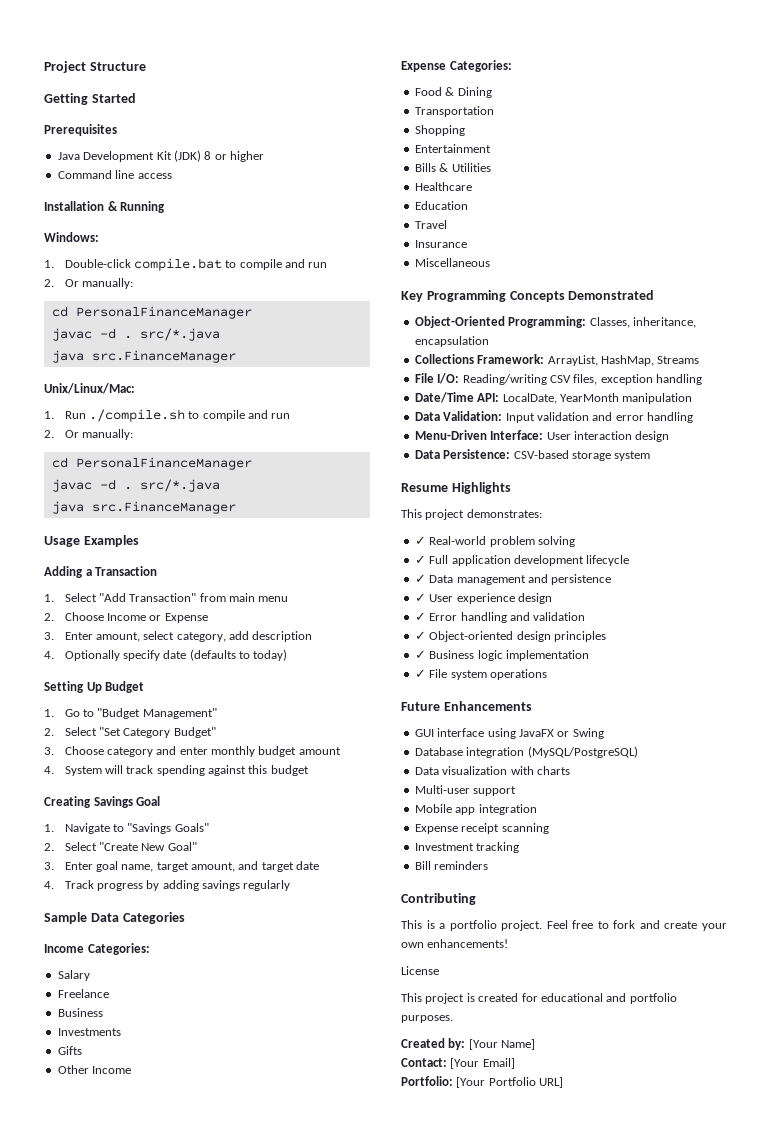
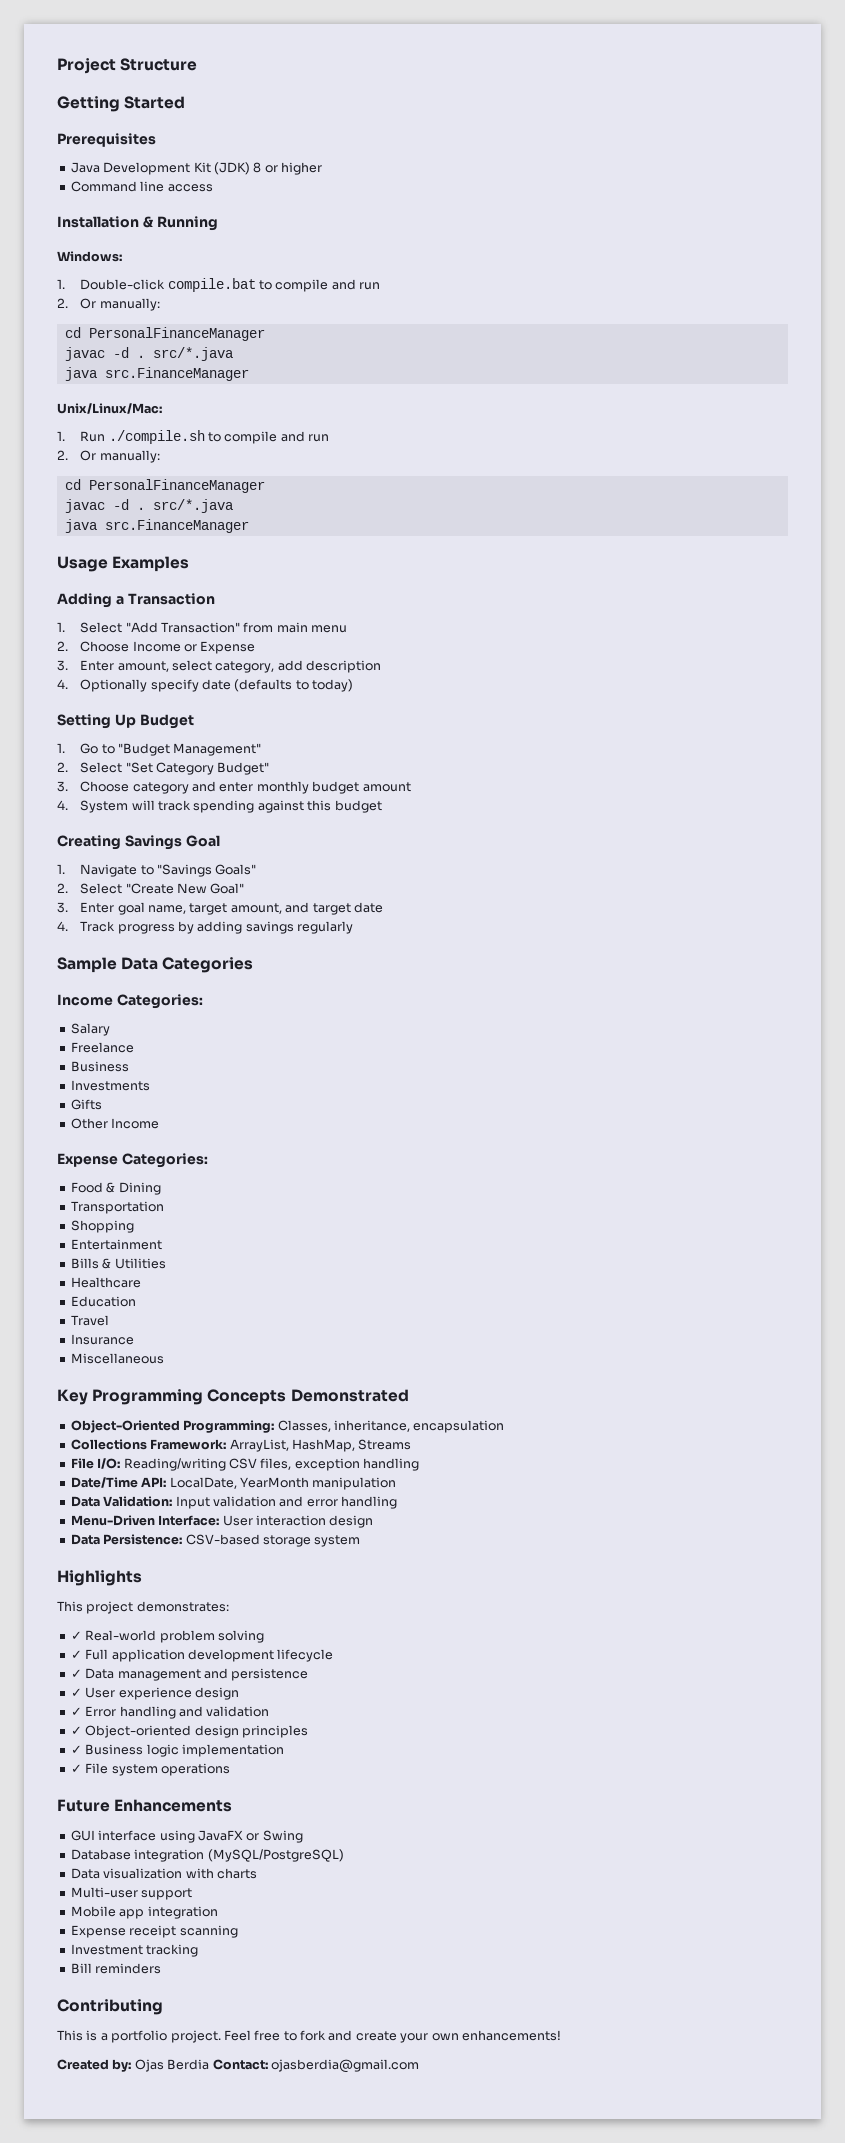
[401,483,448,492] Resume -> (361, 1541) none
[401,966,439,975] [401,993,677,1004] [401,1015,453,1023] [401,1038,536,1050] [401,1058,515,1069] [401,1076,564,1088] License // This project is created for educational and portfolio purposes. // Created by: [Your Name] // Contact: [Your Email] // Portfolio: [Your Portfolio URL] -> [57,2059,419,2073] Created by: Ojas Berdia Contact: ojasberdia@gmail.com

